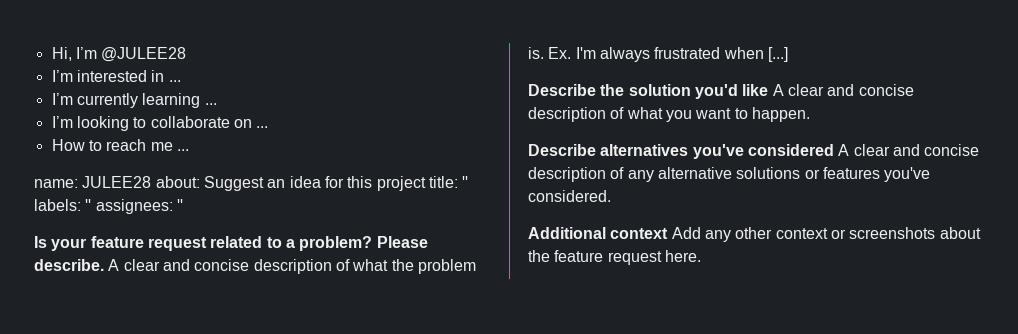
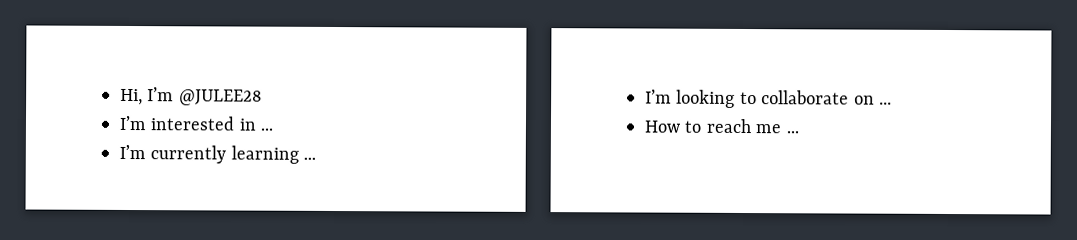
[34,176,469,191] [34,199,183,214] [34,236,428,251] [34,259,476,274] [528,47,788,62] [528,84,914,99] [528,107,810,122] [528,144,980,159] [528,167,931,182] [528,190,611,202] [528,227,981,242] [528,250,701,265] // name: JULEE28 about: Suggest an idea for this project title: '' labels: '' assignees: '' // Is your feature request related to a problem? Please describe. A clear and concise description of what the problem is. Ex. I'm always frustrated when [...] // Describe the solution you'd like A clear and concise description of what you want to happen. // Describe alternatives you've considered A clear and concise description of any alternative solutions or features you've considered. // Additional context Add any other context or screenshots about the feature request here. -> (799, 132) none

